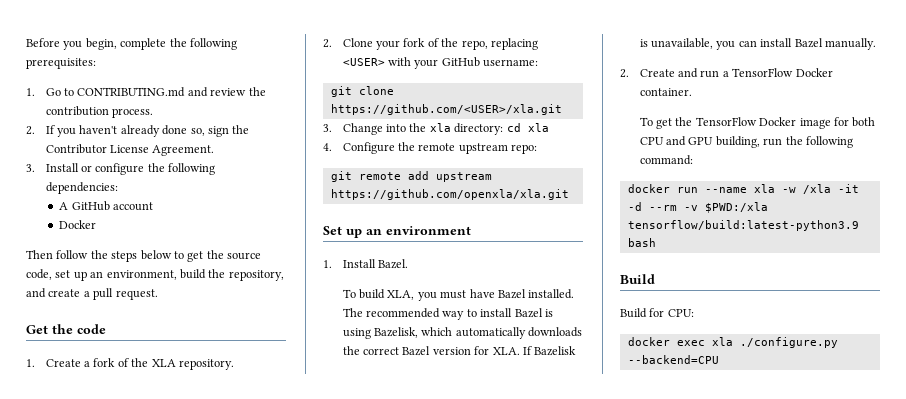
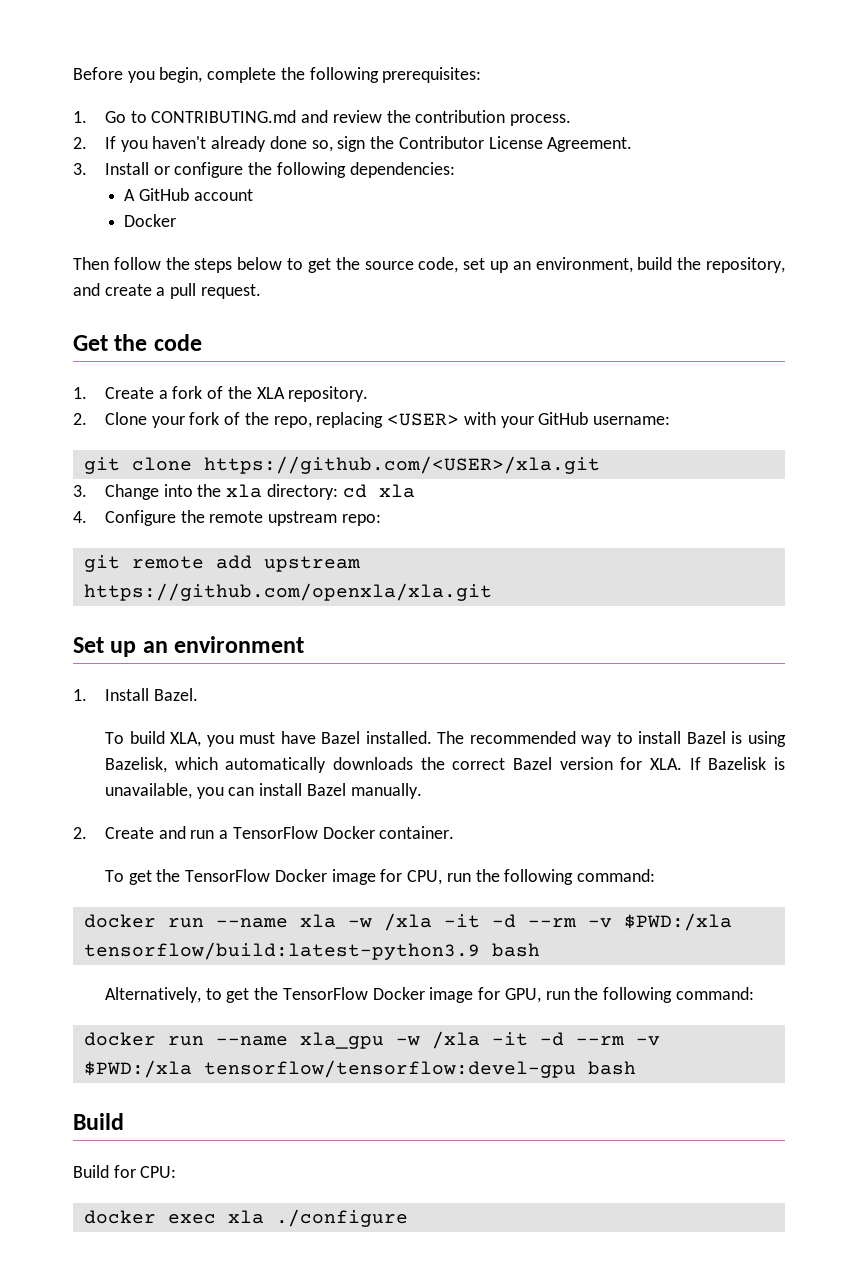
[852,117,876,127] [639,136,760,148] both CPU and GPU building, -> [407,870,443,885] CPU,
(656, 242) none -> [105,987,754,1003] [83,1031,660,1049] [83,1060,636,1078] // Alternatively, to get the TensorFlow Docker image for GPU, run the following command: // docker run --name xla_gpu -w /xla -it -d --rm -v $PWD:/xla tensorflow/tensorflow:devel-gpu bash
[739,337,838,348] [627,355,719,364] ./configure.py --backend=CPU -> [275,1209,408,1227] ./configure

